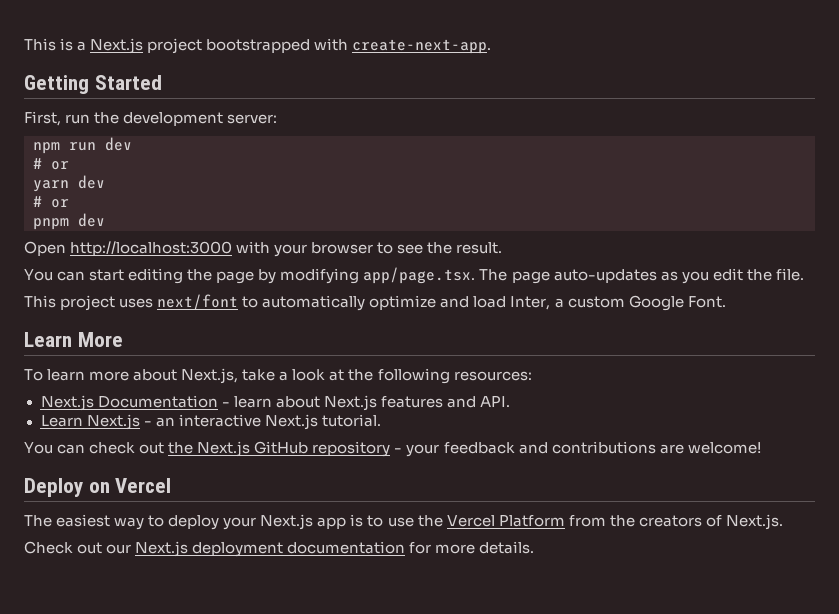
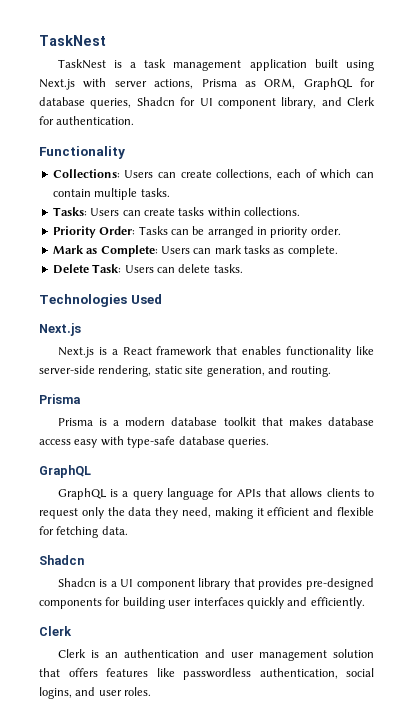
[24,38,492,54] [24,75,162,94] [24,111,278,126] [33,137,132,154] [33,158,69,170] [33,175,105,192] [33,196,69,208] [33,213,105,230] [24,241,503,257] [24,267,804,284] [24,294,726,311] [24,332,123,347] [24,368,532,384] [40,395,510,411] [40,414,381,430] [24,441,761,457] [24,478,172,497] [24,514,783,530] [24,541,535,557] This is a Next.js project bootstrapped with create-next-app. // Getting Started // First, run the development server: // npm run dev // # or // yarn dev // # or // pnpm dev // Open http://localhost:3000 with your browser to see the result. // You can start editing the page by modifying app/page.tsx. The page auto-updates as you edit the file. // This project uses next/font to automatically optimize and load Inter, a custom Google Font. // Learn More // To learn more about Next.js, take a look at the following resources: // Next.js Documentation - learn about Next.js features and API. // Learn Next.js - an interactive Next.js tutorial. // You can check out the Next.js GitHub repository - your feedback and contributions are welcome! // Deploy on Vercel // The easiest way to deploy your Next.js app is to use the Vercel Platform from the creators of Next.js. // Check out our Next.js deployment documentation for more details. -> [39,35,106,46] [57,59,374,71] [39,78,375,90] [39,97,375,109] [39,116,135,125] [39,146,125,159] [52,169,374,180] [52,188,170,200] [52,207,300,217] [52,226,341,238] [52,245,338,257] [52,264,243,274] [39,294,162,307] [39,323,81,336] [57,346,374,358] [39,365,332,377] [39,394,81,404] [57,417,374,426] [39,436,269,448] [39,465,91,478] [57,488,374,500] [39,507,375,519] [39,526,128,538] [39,555,84,565] [57,578,374,590] [39,597,365,609] [39,626,72,636] [57,649,374,661] [39,668,374,680] [39,687,152,699] TaskNest // TaskNest is a task management application built using Next.js with server actions, Prisma as ORM, GraphQL for database queries, Shadcn for UI component library, and Clerk for authentication. // Functionality // Collections: Users can create collections, each of which can contain multiple tasks. // Tasks: Users can create tasks within collections. // Priority Order: Tasks can be arranged in priority order. // Mark as Complete: Users can mark tasks as complete. // Delete Task: Users can delete tasks. // Technologies Used // Next.js // Next.js is a React framework that enables functionality like server-side rendering, static site generation, and routing. // Prisma // Prisma is a modern database toolkit that makes database access easy with type-safe database queries. // GraphQL // GraphQL is a query language for APIs that allows clients to request only the data they need, making it efficient and flexible for fetching data. // Shadcn // Shadcn is a UI component library that provides pre-designed components for building user interfaces quickly and efficiently. // Clerk // Clerk is an authentication and user management solution that offers features like passwordless authentication, social logins, and user roles.

